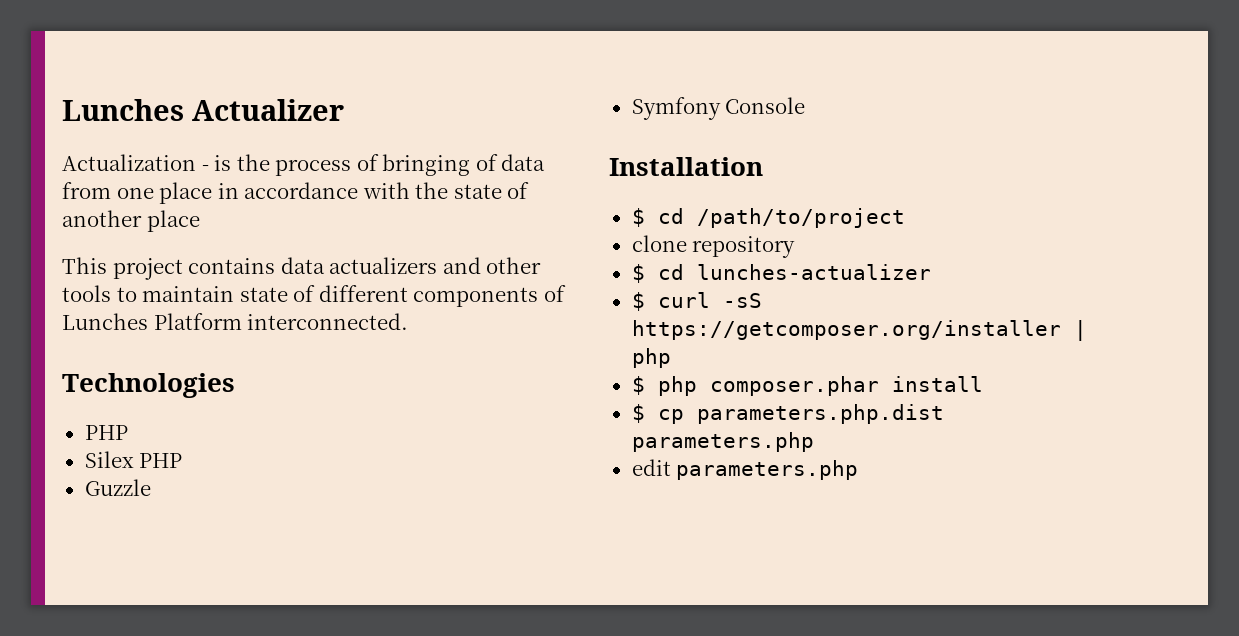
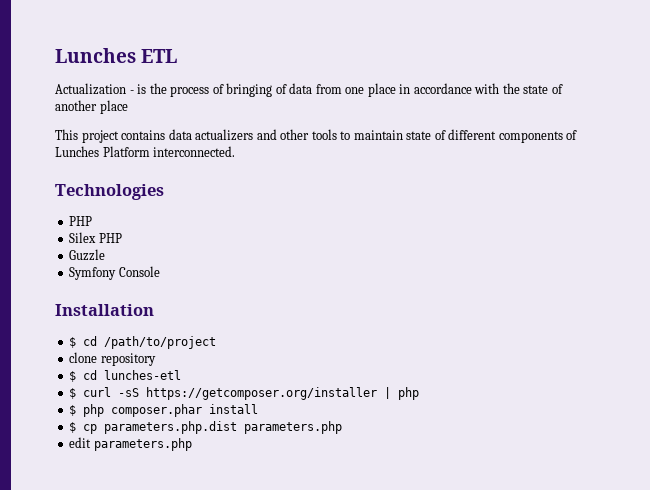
[62,99,344,121] Lunches Actualizer -> [55,48,178,63] Lunches ETL
[696,264,931,280] lunches-actualizer -> [104,370,182,380] lunches-etl

